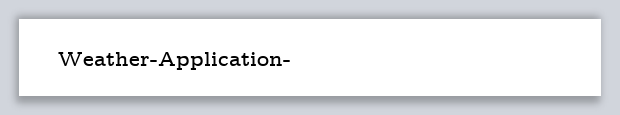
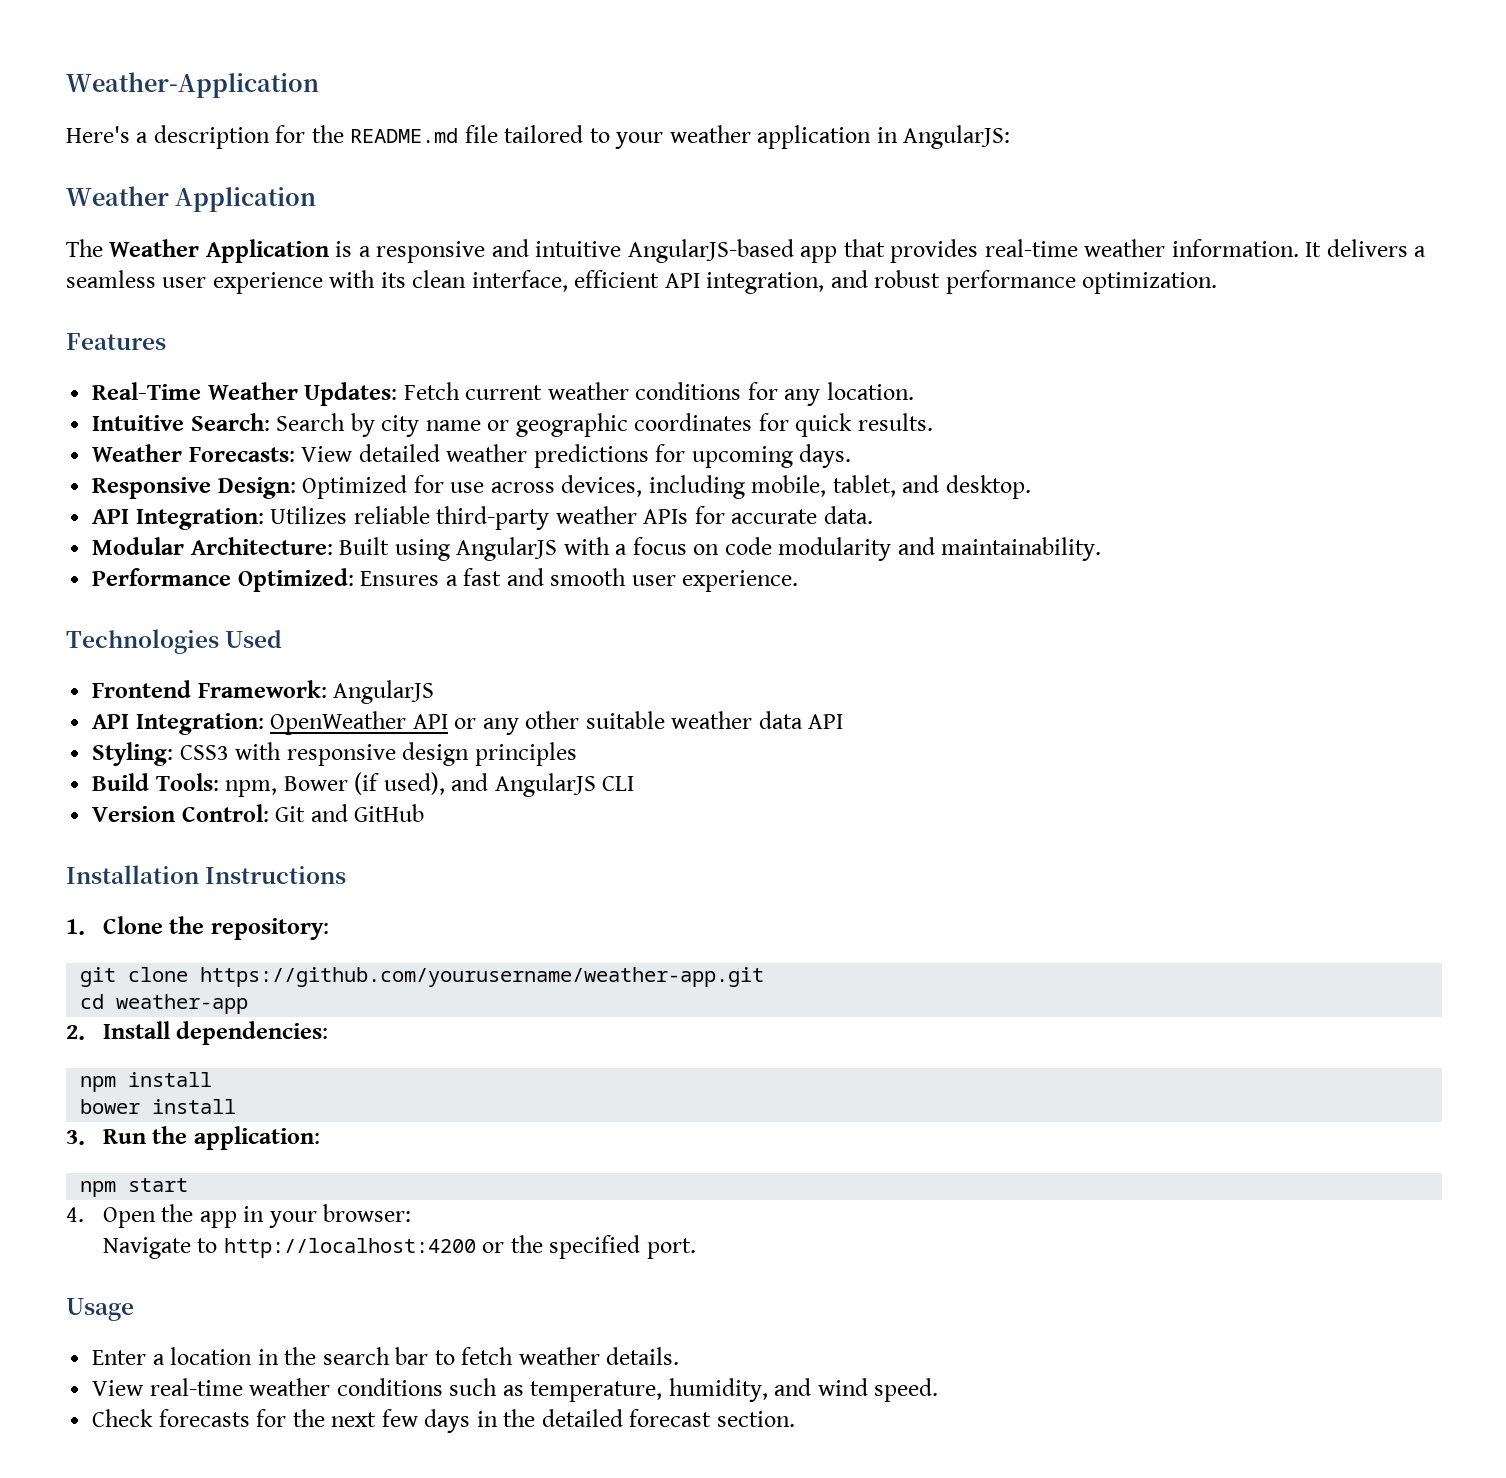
[58,52,291,70] Weather-Application- -> [66,72,319,98] [66,125,1011,149] [66,186,317,212] [66,239,1427,263] [66,270,1218,294] [66,333,166,350] [92,382,914,406] [92,413,933,437] [92,444,852,468] [92,475,1031,499] [92,506,873,530] [92,537,1102,561] [92,568,799,592] [66,629,283,654] [92,680,435,704] [92,711,844,735] [92,742,577,766] [92,772,635,797] [92,804,425,822] [66,865,347,884] [66,916,329,940] [80,967,765,987] [80,994,249,1014] [66,1021,329,1045] [80,1072,213,1092] [80,1099,237,1114] [66,1126,320,1150] [80,1178,189,1197] [66,1204,412,1228] [102,1235,696,1259] [66,1298,134,1321] [92,1347,680,1365] [92,1378,939,1402] [92,1409,795,1433] Weather-Application // Here's a description for the README.md file tailored to your weather application in AngularJS: // Weather Application // The Weather Application is a responsive and intuitive AngularJS-based app that provides real-time weather information. It delivers a seamless user experience with its clean interface, efficient API integration, and robust performance optimization. // Features // Real-Time Weather Updates: Fetch current weather conditions for any location. // Intuitive Search: Search by city name or geographic coordinates for quick results. // Weather Forecasts: View detailed weather predictions for upcoming days. // Responsive Design: Optimized for use across devices, including mobile, tablet, and desktop. // API Integration: Utilizes reliable third-party weather APIs for accurate data. // Modular Architecture: Built using AngularJS with a focus on code modularity and maintainability. // Performance Optimized: Ensures a fast and smooth user experience. // Technologies Used // Frontend Framework: AngularJS // API Integration: OpenWeather API or any other suitable weather data API // Styling: CSS3 with responsive design principles // Build Tools: npm, Bower (if used), and AngularJS CLI // Version Control: Git and GitHub // Installation Instructions // 1. Clone the repository: // git clone https://github.com/yourusername/weather-app.git // cd weather-app // 2. Install dependencies: // npm install // bower install // 3. Run the application: // npm start // 4. Open the app in your browser: // Navigate to http://localhost:4200 or the specified port. // Usage // Enter a location in the search bar to fetch weather details. // View real-time weather conditions such as temperature, humidity, and wind speed. // Check forecasts for the next few days in the detailed forecast section.

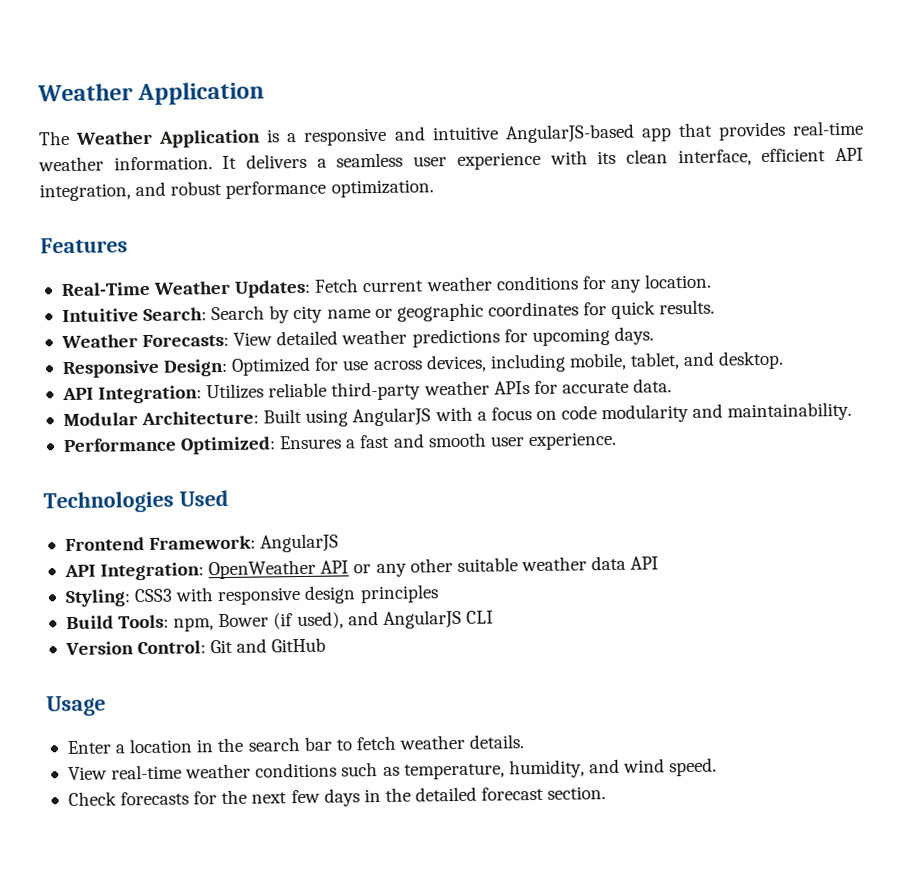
[66,72,319,98] [66,125,1011,149] Weather-Application // Here's a description for the README.md file tailored to your weather application in AngularJS: // -> (37, 92) none
[66,865,347,884] [66,916,329,940] [80,967,765,987] [80,994,249,1014] [66,1021,329,1045] [80,1072,213,1092] [80,1099,237,1114] [66,1126,320,1150] [80,1178,189,1197] [66,1204,412,1228] [102,1235,696,1259] // Installation Instructions // 1. Clone the repository: // git clone https://github.com/yourusername/weather-app.git // cd weather-app // 2. Install dependencies: // npm install // bower install // 3. Run the application: // npm start // 4. Open the app in your browser: // Navigate to http://localhost:4200 or the specified port. -> (327, 645) none

